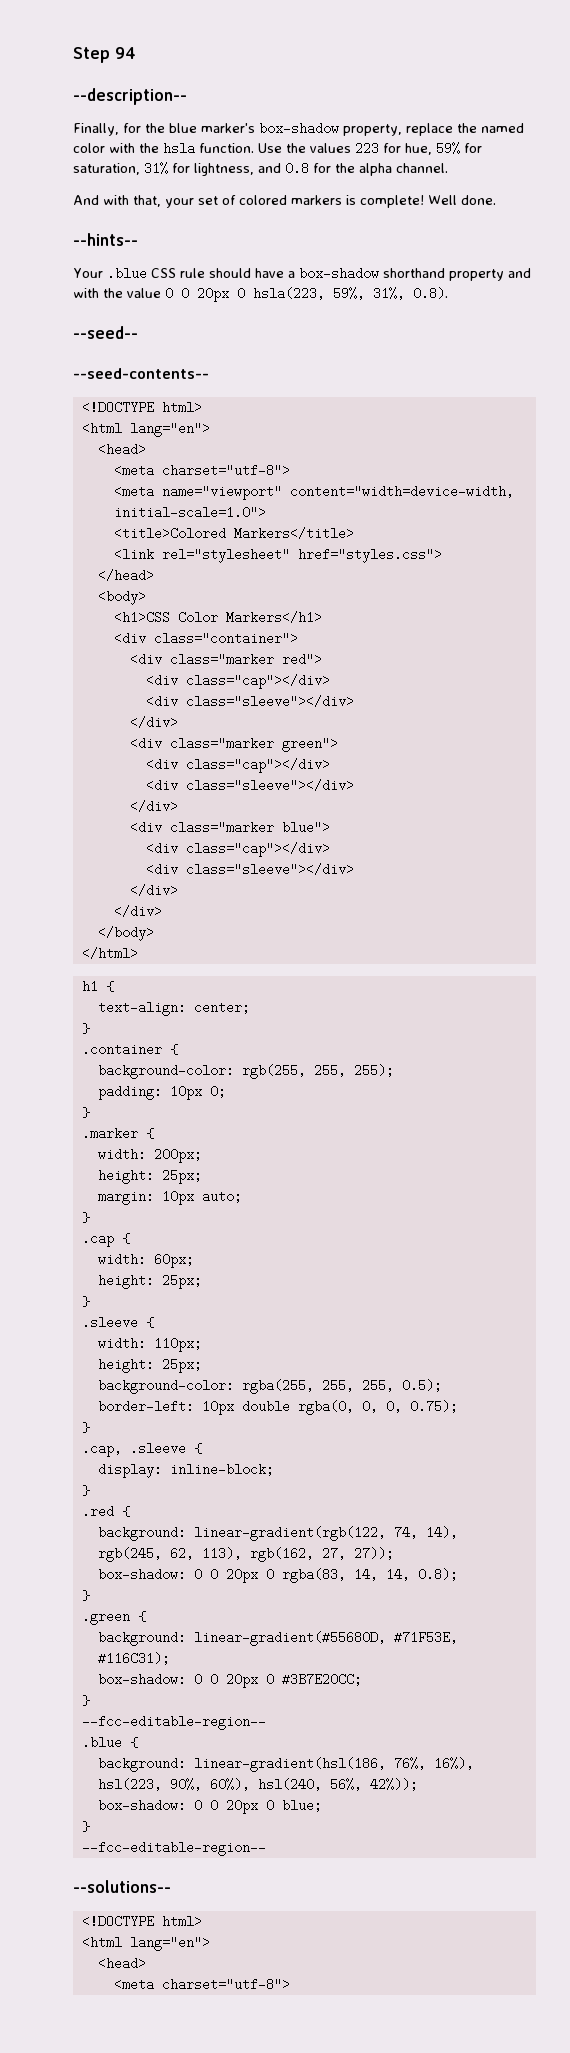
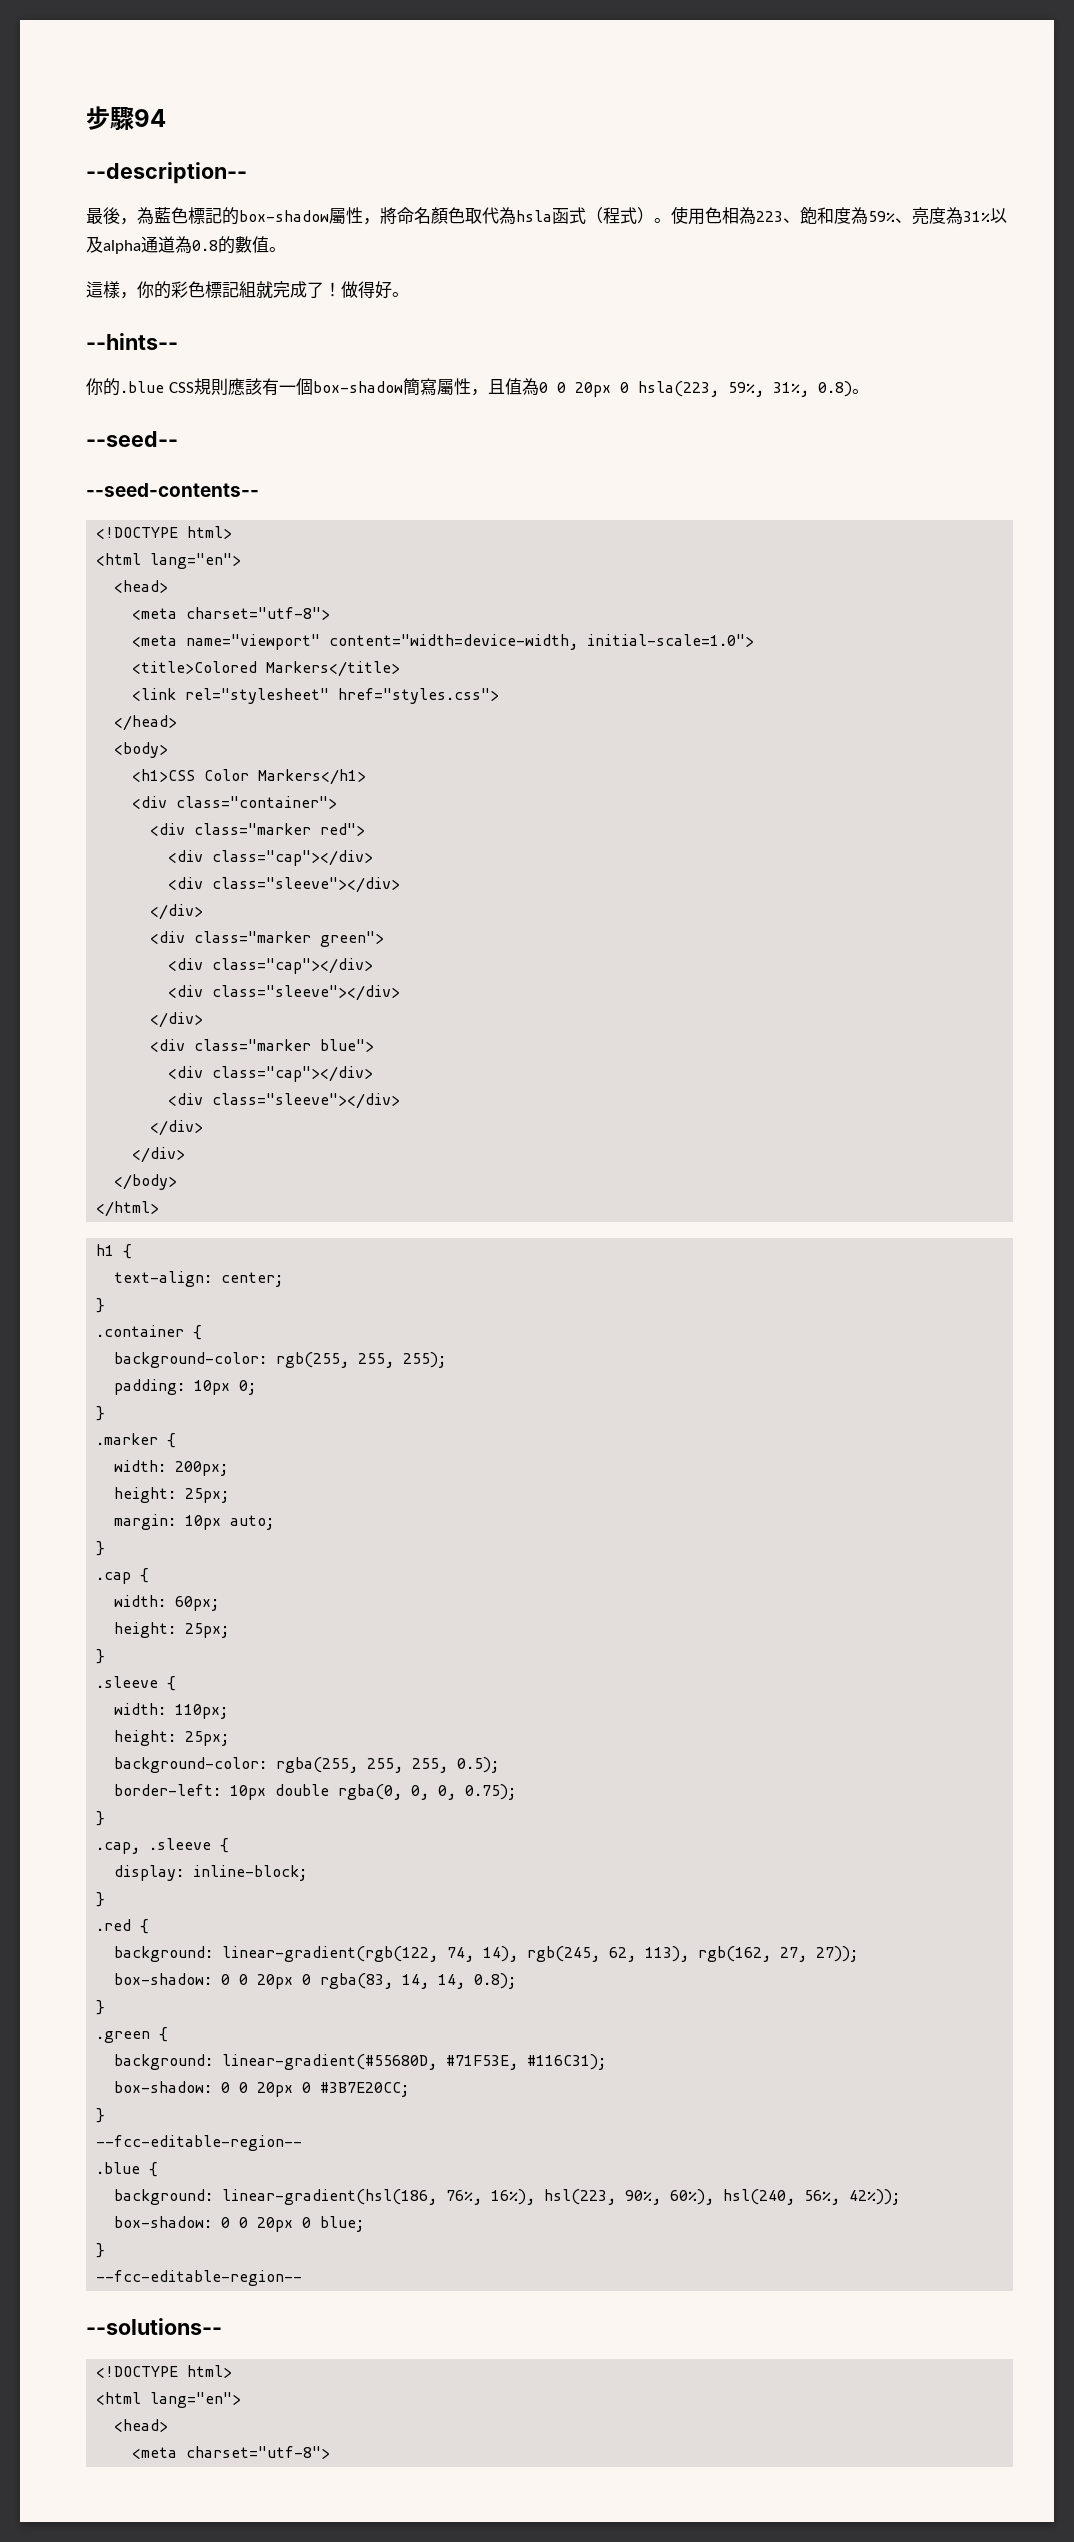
[73,47,110,63] Step -> [86,106,134,130] 步驟
[73,122,524,136] [73,142,482,155] [73,162,448,176] [73,195,496,208] Finally, for the blue marker's box-shadow property, replace the named color with the hsla function. Use the values 223 for hue, 59% for saturation, 31% for lightness, and 0.8 for the alpha channel. // And with that, your set of colored markers is complete! Well done. -> [86,206,1007,225] [86,236,286,254] [86,281,409,299] 最後，為藍色標記的box-shadow屬性，將命名顏色取代為hsla函式（程式）。使用色相為223、飽和度為59%、亮度為31%以及alpha通道為0.8的數值。 // 這樣，你的彩色標記組就完成了！做得好。
[73,268,103,278] Your -> [86,378,120,396] 你的
[179,267,531,281] [73,288,161,298] rule should have a box-shadow shorthand property and with the value -> [193,378,539,396] 規則應該有一個box-shadow簡寫屬性，且值為
[413,287,448,300] 0.8). -> [817,381,869,397] 0.8)。

